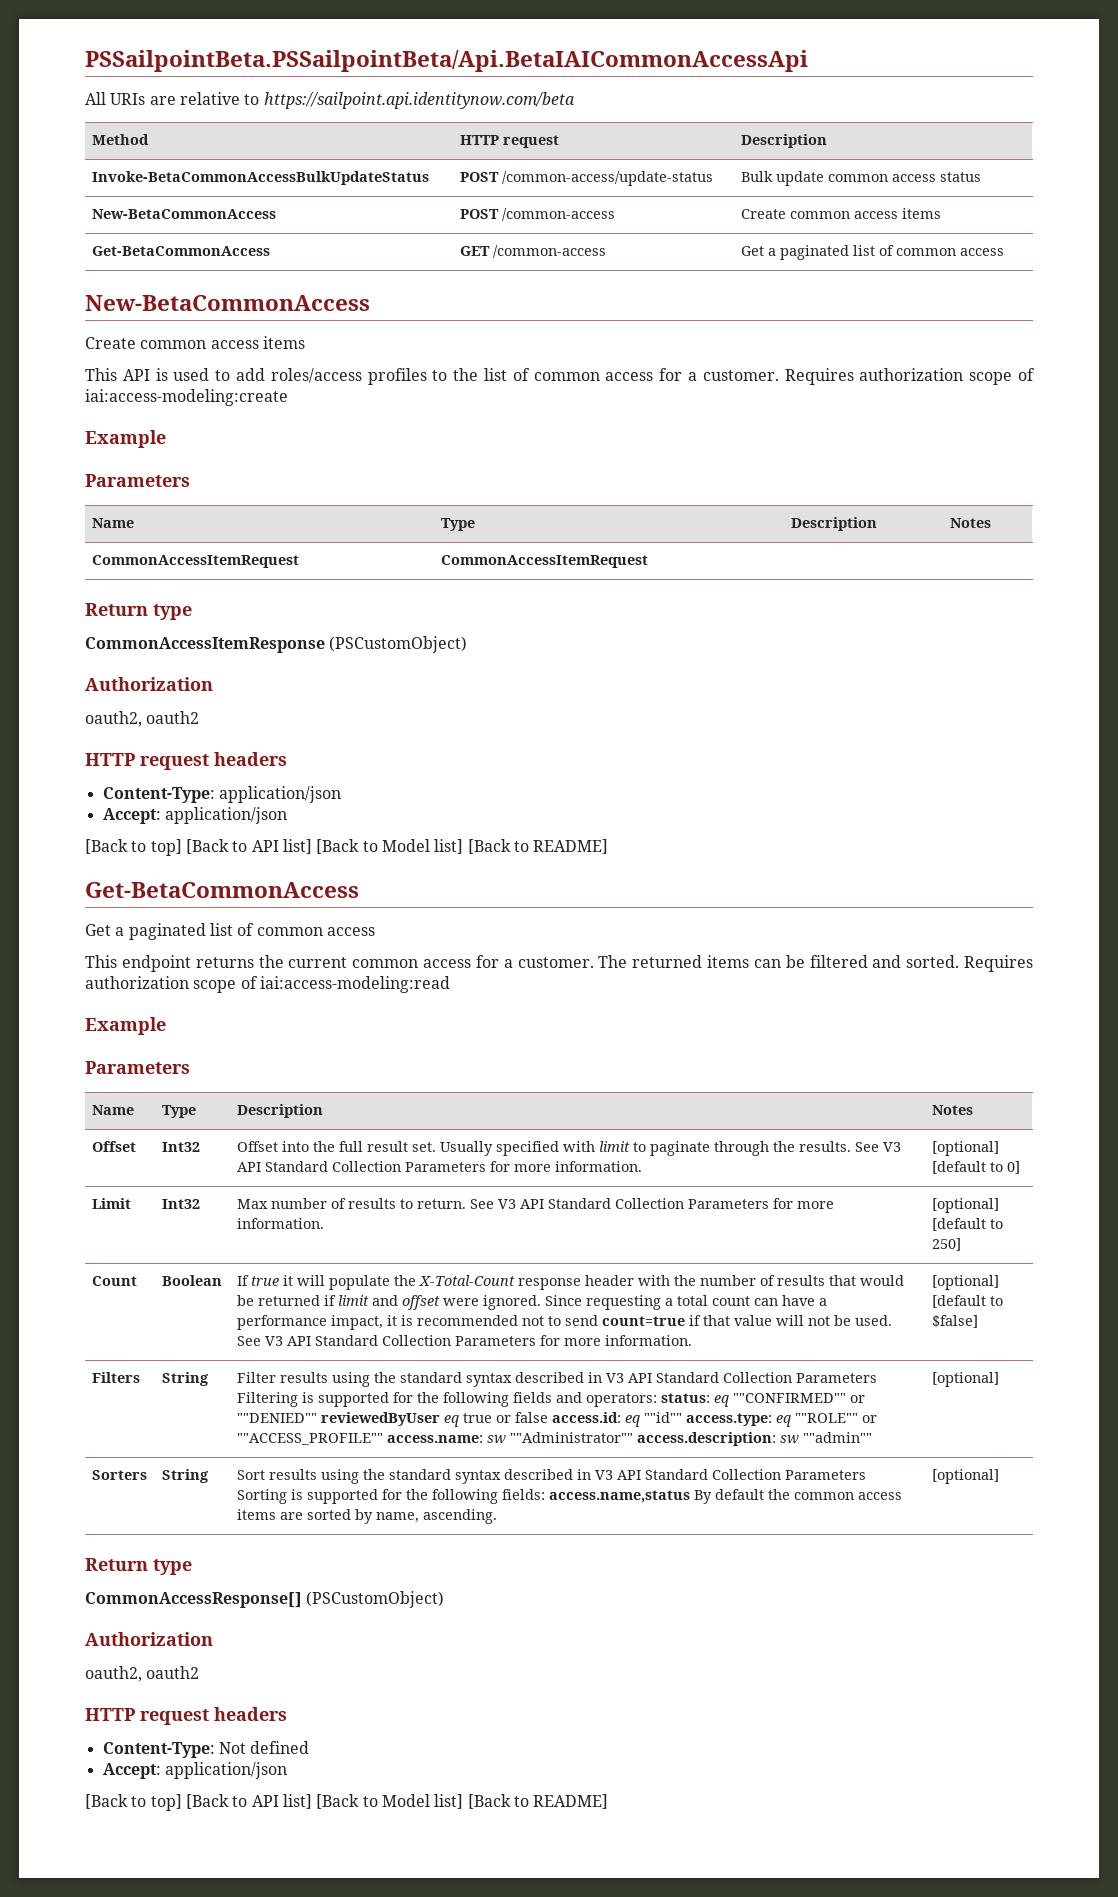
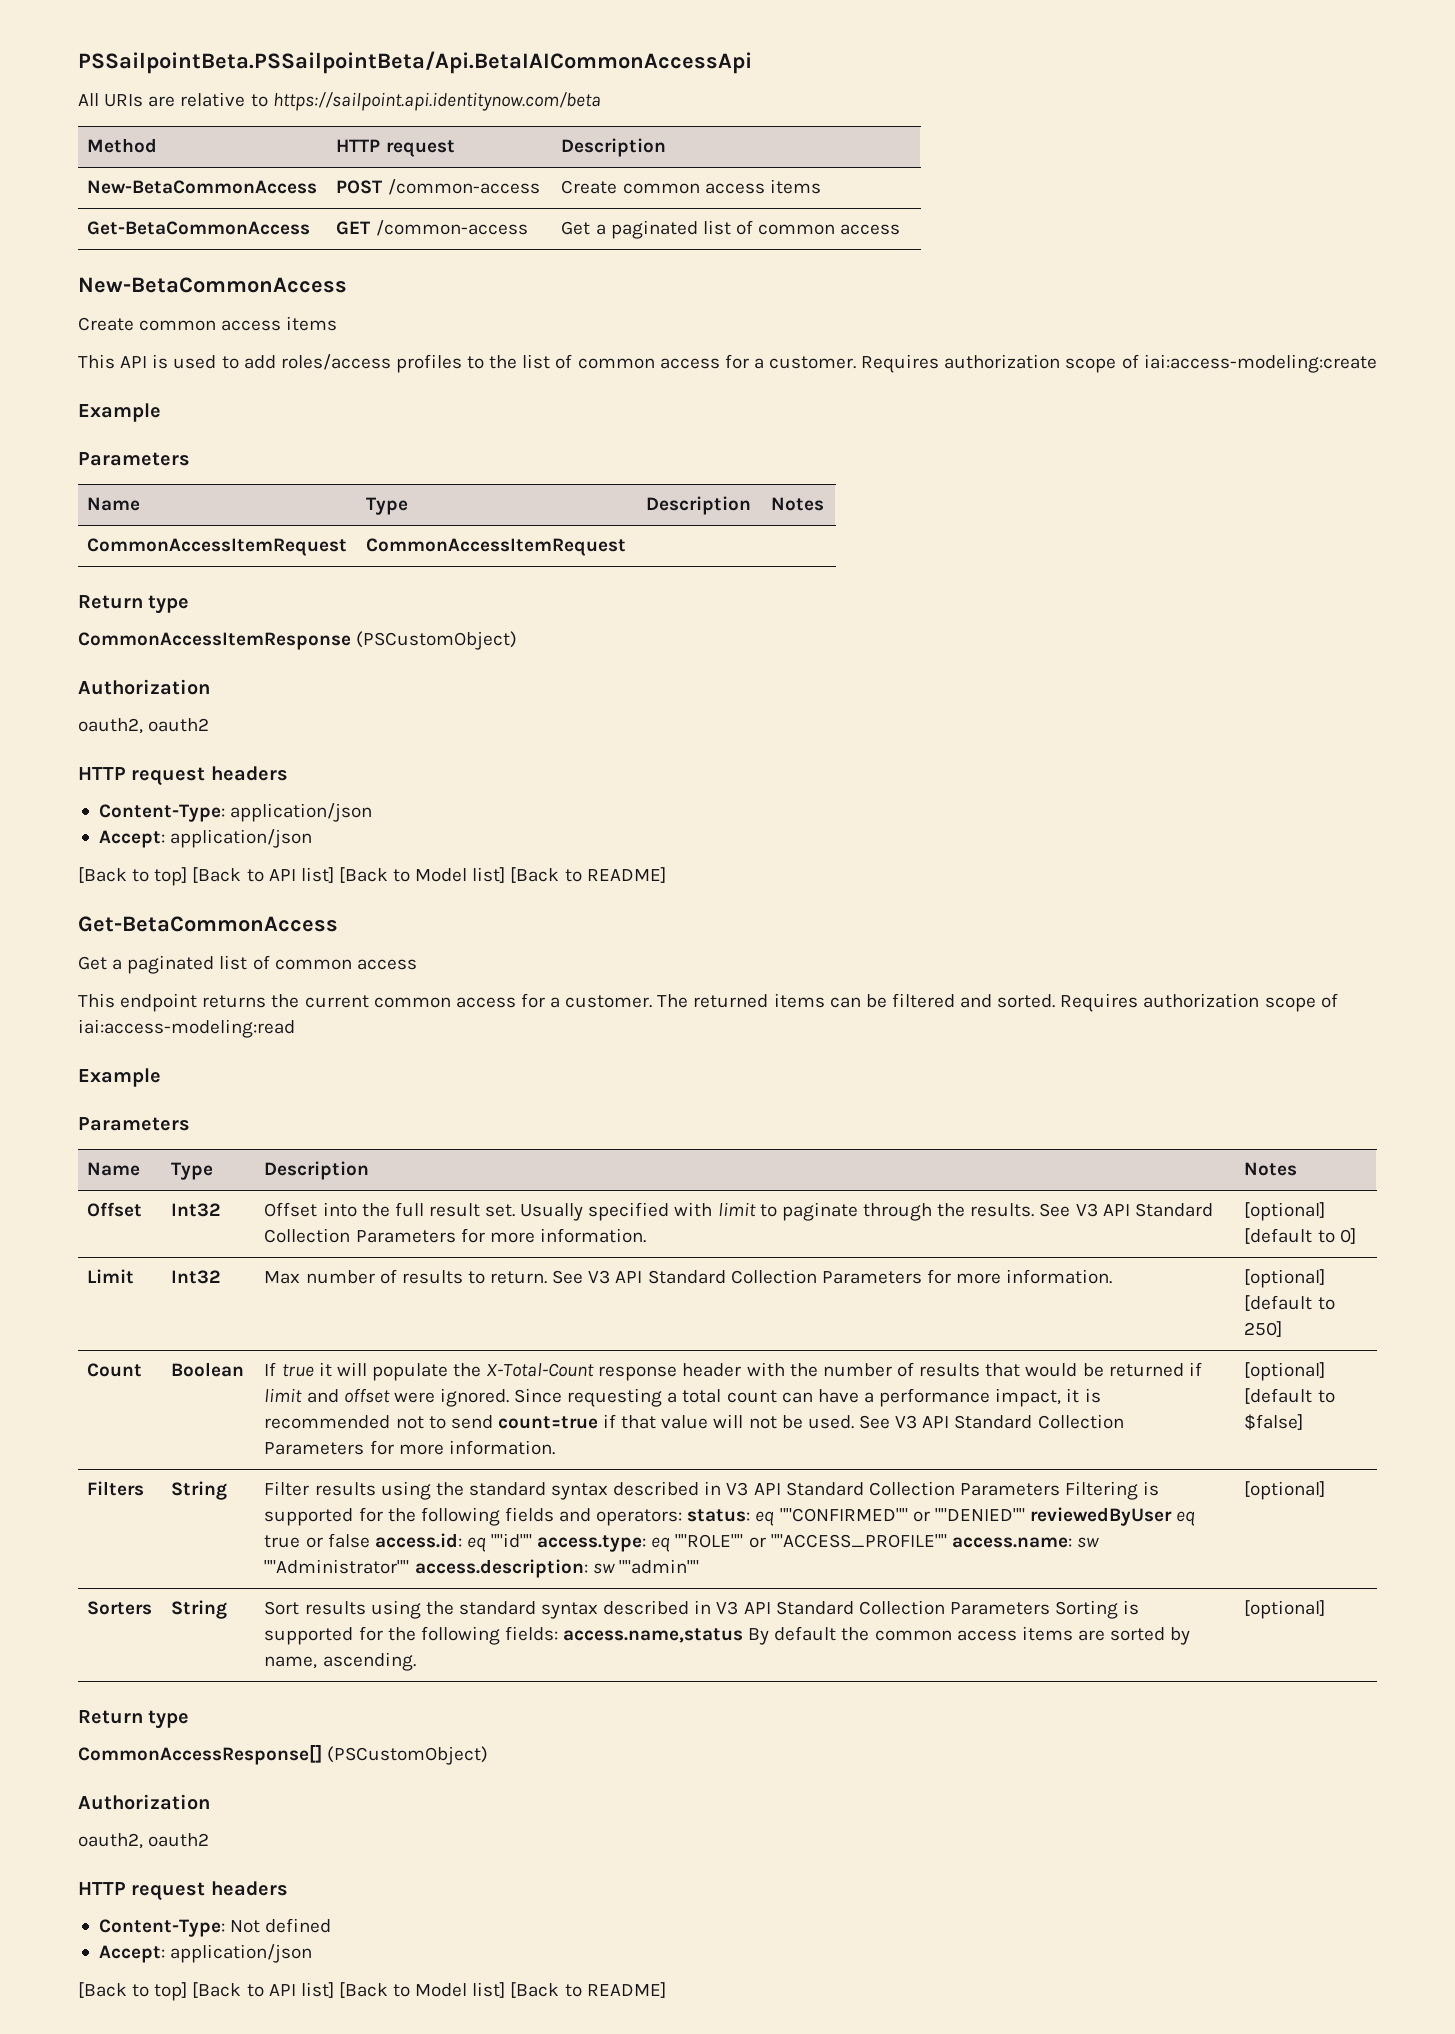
[92,171,430,185] [460,171,714,186] [741,171,982,186] // Invoke-BetaCommonAccessBulkUpdateStatus | POST /common-access/update-status | Bulk update common access status -> (667, 147) none

